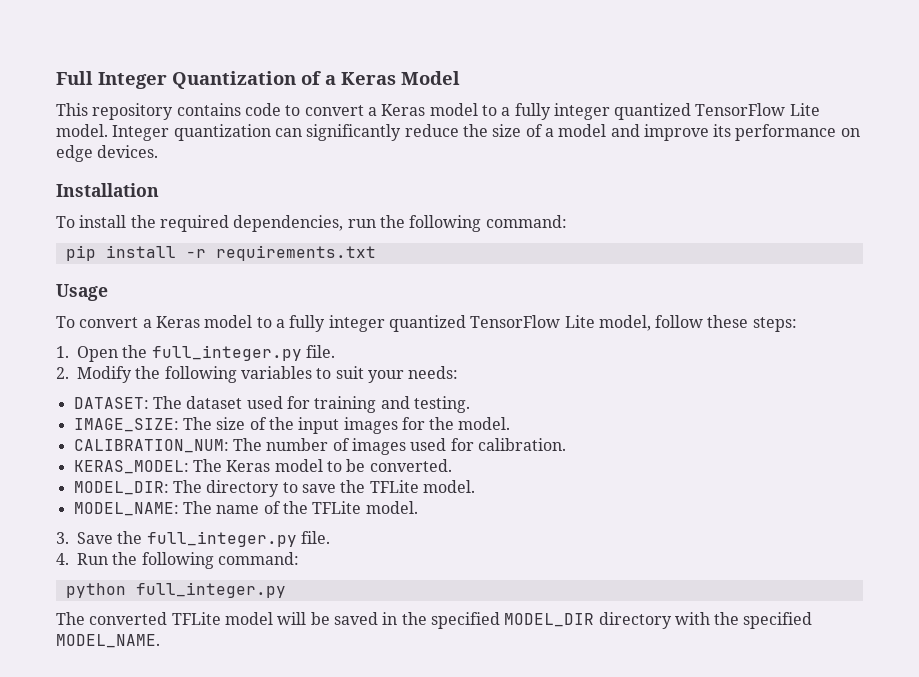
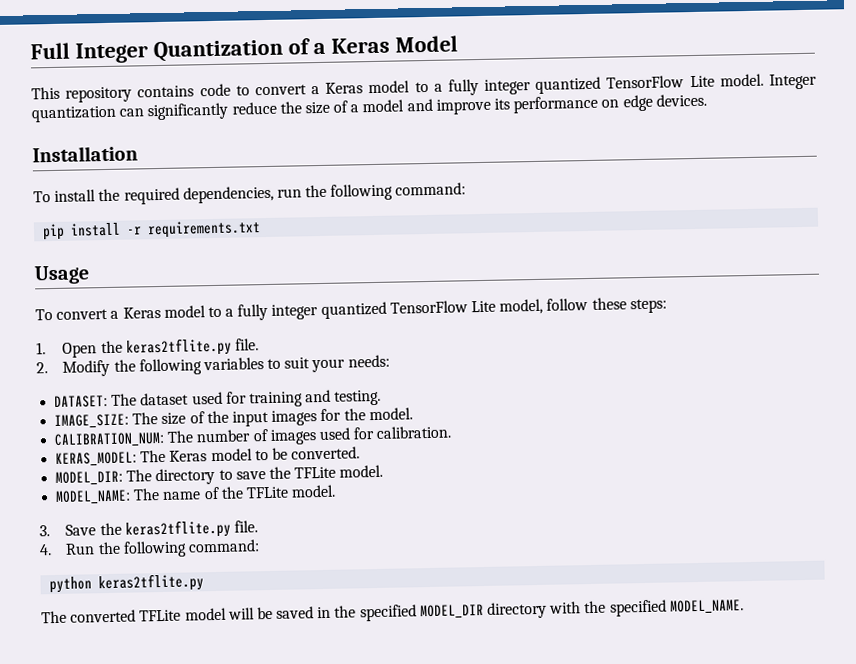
[151,345,302,361] full_integer.py -> [125,337,232,357] keras2tflite.py
[146,531,297,547] full_integer.py -> [124,519,231,539] keras2tflite.py
[135,582,286,598] full_integer.py -> [98,573,205,593] keras2tflite.py

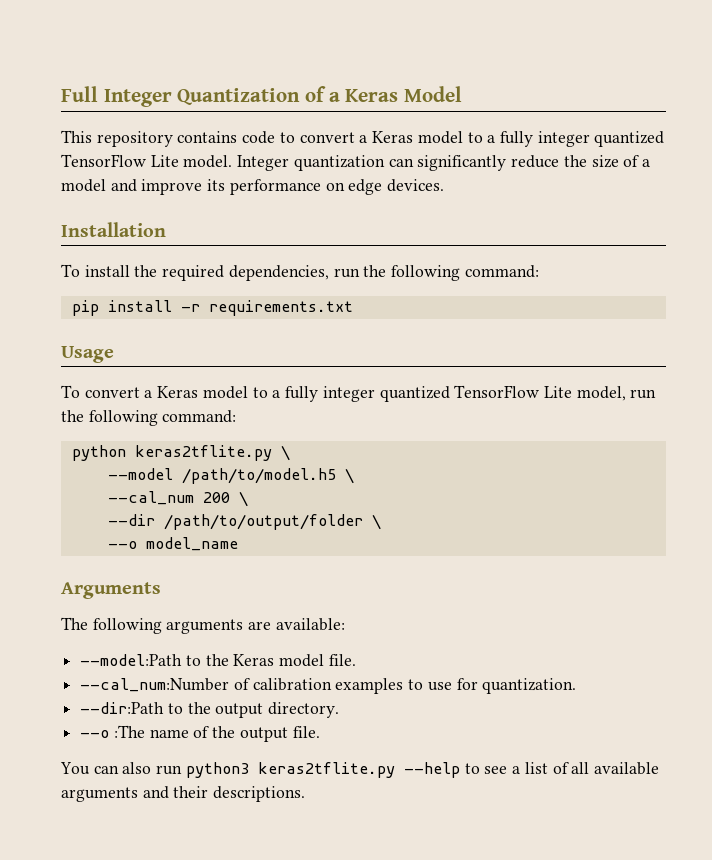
[546,297,667,314] [36,337,259,358] [36,354,390,377] [54,389,382,408] [54,407,413,429] [54,425,452,448] [55,446,361,467] [55,464,384,486] [55,484,337,505] [39,519,258,539] [39,543,96,556] follow these steps: // 1. Open the keras2tflite.py file. // 2. Modify the following variables to suit your needs: // DATASET: The dataset used for training and testing. // IMAGE_SIZE: The size of the input images for the model. // CALIBRATION_NUM: The number of images used for calibration. // KERAS_MODEL: The Keras model to be converted. // MODEL_DIR: The directory to save the TFLite model. // MODEL_NAME: The name of the TFLite model. // 3. Save the keras2tflite.py file. // 4. Run -> [630,389,657,399] run
[41,599,744,624] // The converted TFLite model will be saved in the specified MODEL_DIR directory with the specified MODEL_NAME. -> [280,445,290,461] [107,468,354,484] [107,491,248,507] [107,514,381,530] [107,537,238,551] [61,582,161,599] [61,617,345,634] [80,654,356,667] [80,678,577,694] [80,702,340,718] [80,725,320,742] [60,762,659,778] [61,786,306,802] \ // --model /path/to/model.h5 \ // --cal_num 200 \ // --dir /path/to/output/folder \ // --o model_name // Arguments // The following arguments are available: // --model:Path to the Keras model file. // --cal_num:Number of calibration examples to use for quantization. // --dir:Path to the output directory. // --o :The name of the output file. // You can also run python3 keras2tflite.py --help to see a list of all available arguments and their descriptions.

